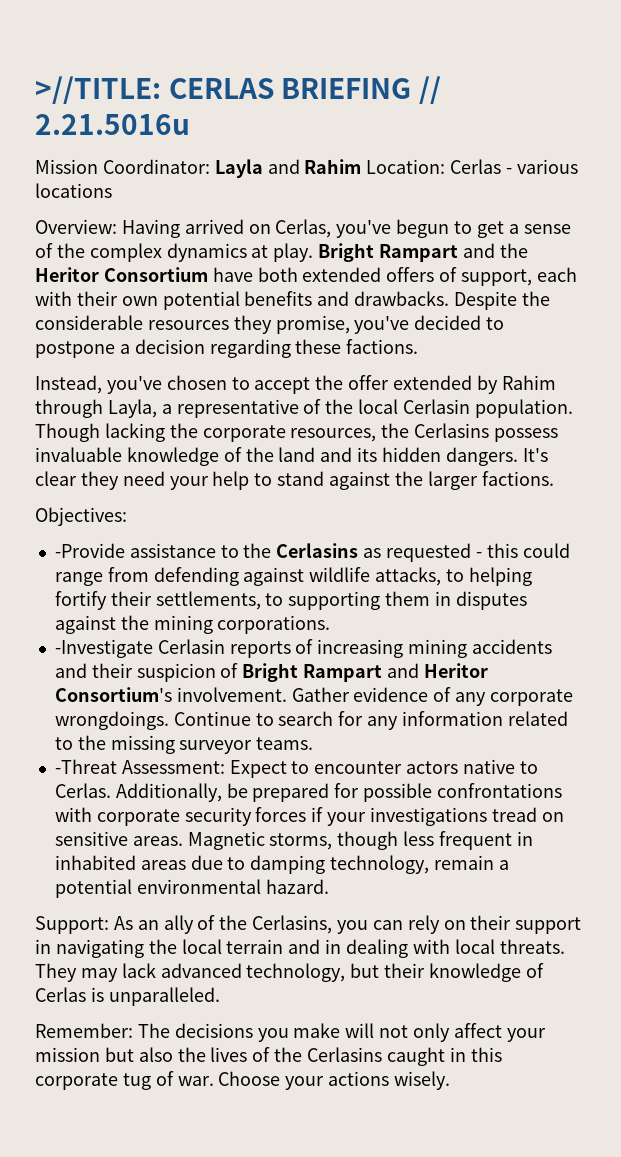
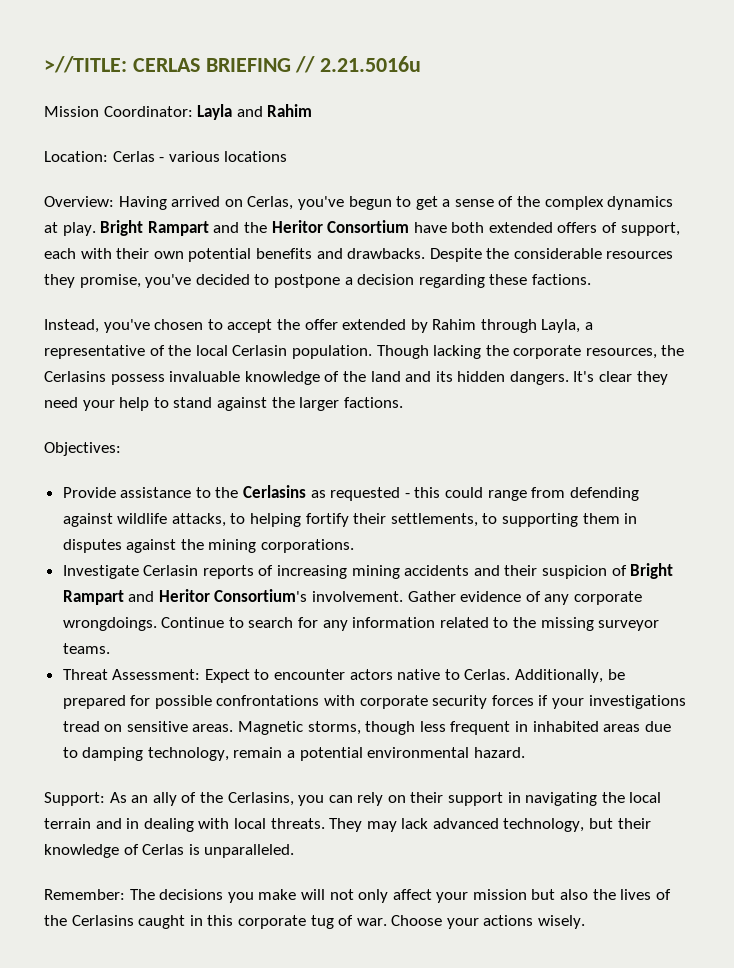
(362, 166) none -> (313, 110) //
[54,543,125,558] -Provide -> [62,487,116,498] Provide
[54,639,153,658] -Investigate -> [62,565,139,579] Investigate
[54,759,117,774] -Threat -> [62,669,108,680] Threat

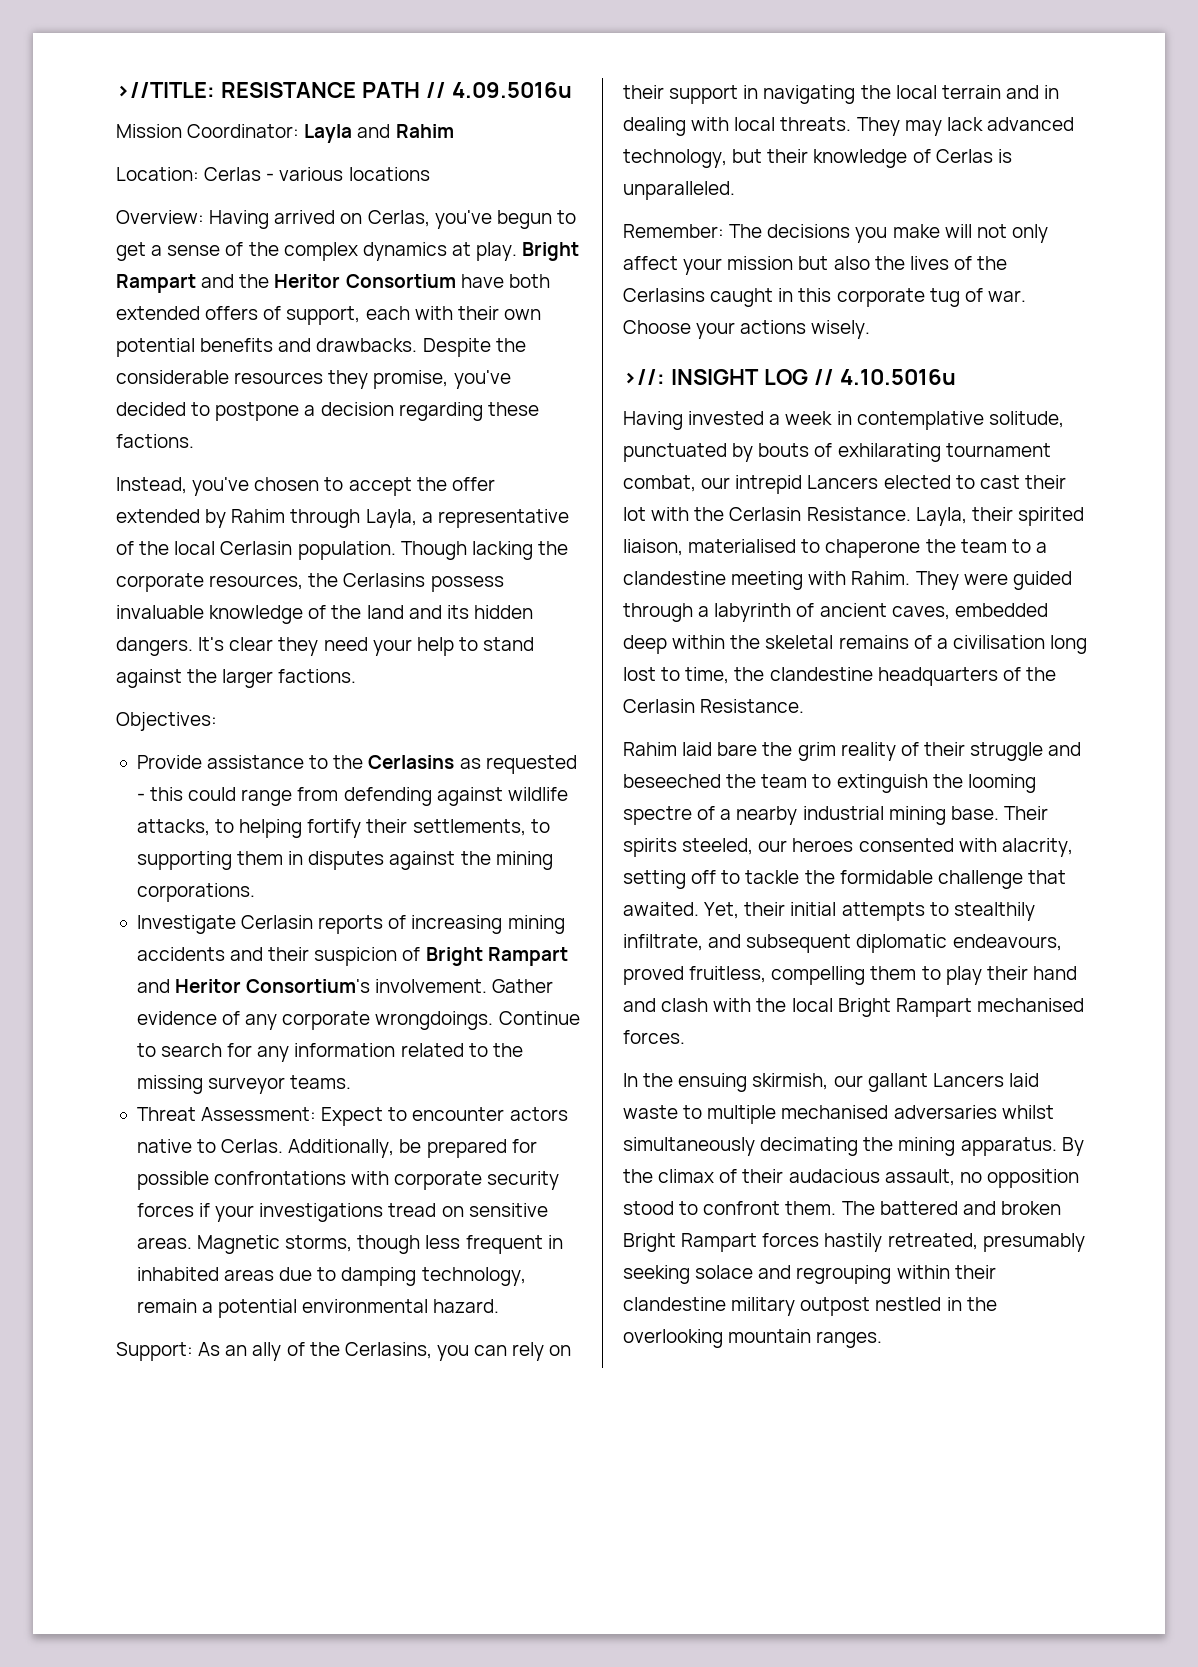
[132,56,422,73] CERLAS BRIEFING // 2.21.5016u -> [220,82,572,98] RESISTANCE PATH // 4.09.5016u
(586, 922) none -> [623,369,956,385] [623,411,1064,430] [623,443,1051,462] [623,475,1066,494] [623,507,1084,526] [623,539,1047,558] [623,571,1072,590] [623,603,1048,622] [623,635,1088,654] [623,667,1056,686] [623,699,805,713] [623,742,1082,761] [623,774,1036,793] [623,806,1048,825] [623,838,1073,857] [623,870,1066,889] [623,902,1035,921] [623,934,1062,953] [623,966,1077,985] [623,998,1084,1017] [623,1030,685,1044] [623,1073,1039,1092] [623,1105,1054,1124] [623,1137,1084,1156] [623,1169,1079,1188] [623,1201,1061,1215] [623,1233,1085,1252] [623,1265,996,1284] [623,1297,997,1316] [623,1329,883,1348] // >//: INSIGHT LOG // 4.10.5016u // Having invested a week in contemplative solitude, punctuated by bouts of exhilarating tournament combat, our intrepid Lancers elected to cast their lot with the Cerlasin Resistance. Layla, their spirited liaison, materialised to chaperone the team to a clandestine meeting with Rahim. They were guided through a labyrinth of ancient caves, embedded deep within the skeletal remains of a civilisation long lost to time, the clandestine headquarters of the Cerlasin Resistance. // Rahim laid bare the grim reality of their struggle and beseeched the team to extinguish the looming spectre of a nearby industrial mining base. Their spirits steeled, our heroes consented with alacrity, setting off to tackle the formidable challenge that awaited. Yet, their initial attempts to stealthily infiltrate, and subsequent diplomatic endeavours, proved fruitless, compelling them to play their hand and clash with the local Bright Rampart mechanised forces. // In the ensuing skirmish, our gallant Lancers laid waste to multiple mechanised adversaries whilst simultaneously decimating the mining apparatus. By the climax of their audacious assault, no opposition stood to confront them. The battered and broken Bright Rampart forces hastily retreated, presumably seeking solace and regrouping within their clandestine military outpost nestled in the overlooking mountain ranges.

